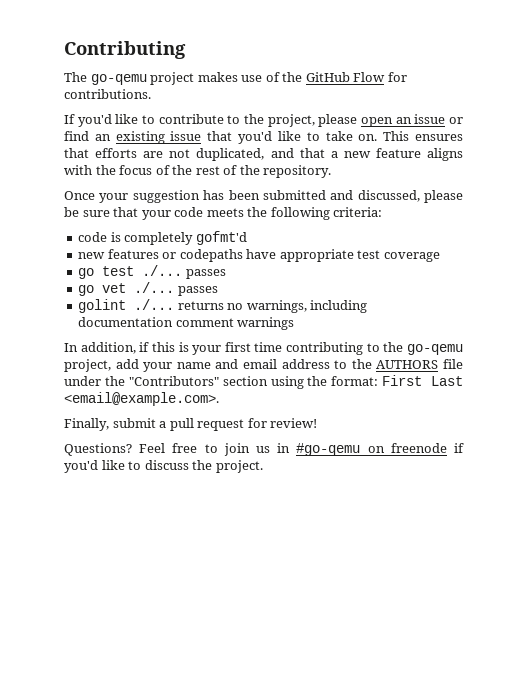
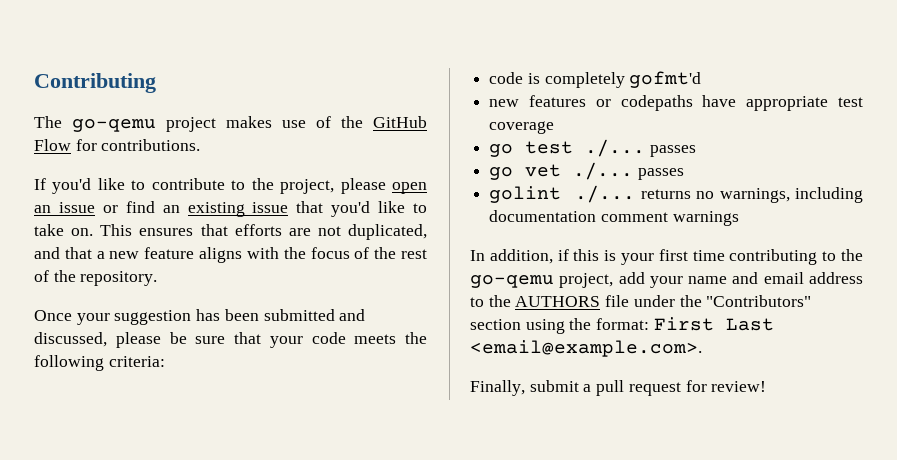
[64,443,464,456] [64,460,263,473] // Questions? Feel free to join us in #go-qemu on freenode if you'd like to discuss the project. -> (767, 386) none

